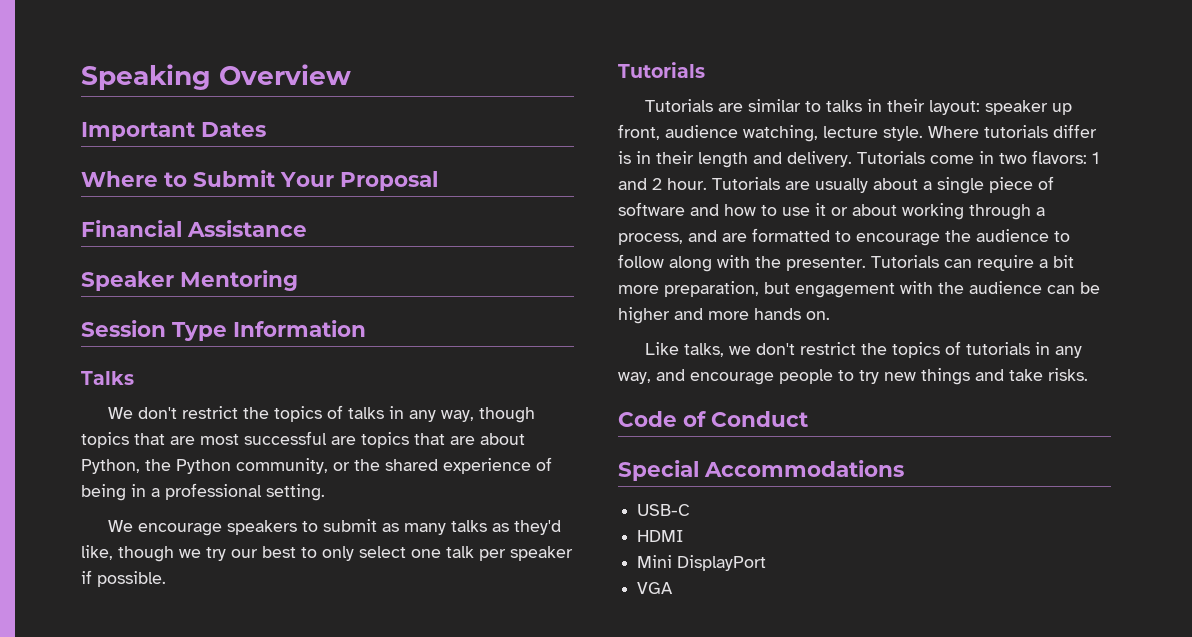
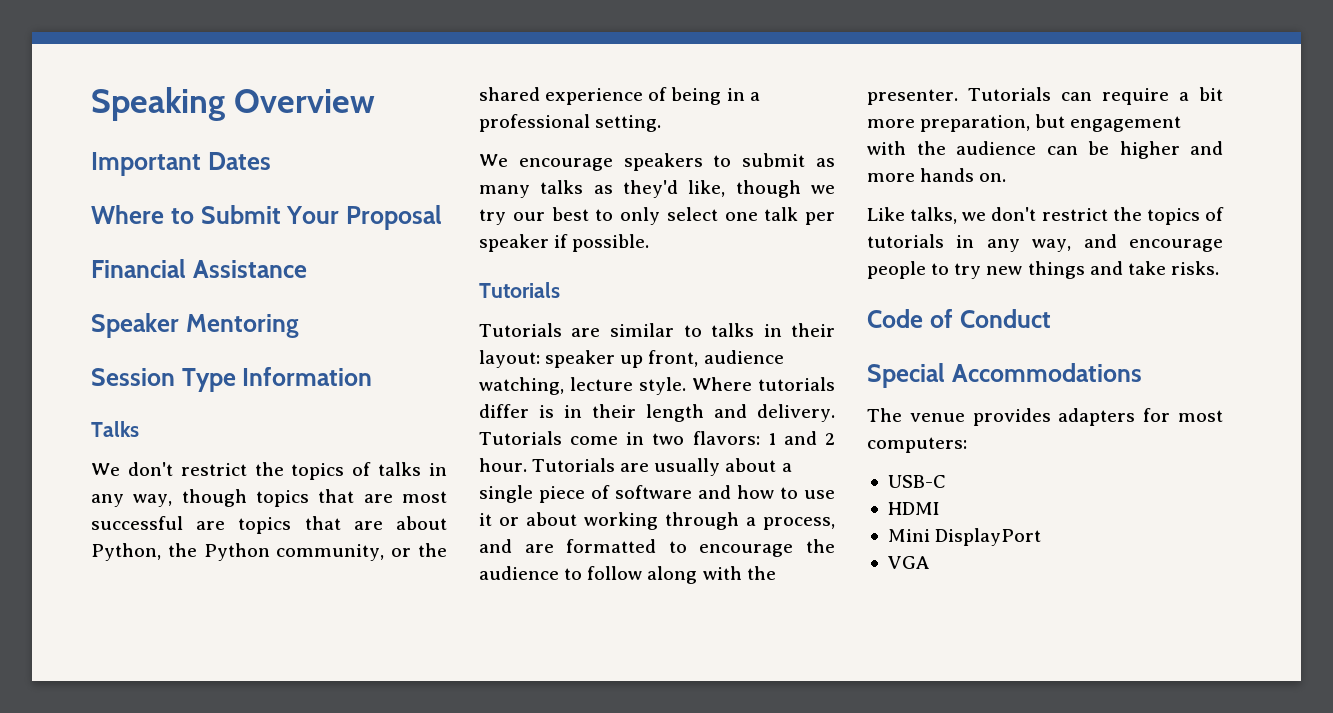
(904, 468) none -> [867,408,1223,426] [867,437,967,453] // The venue provides adapters for most computers:

